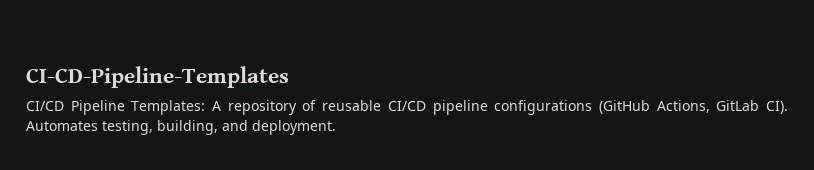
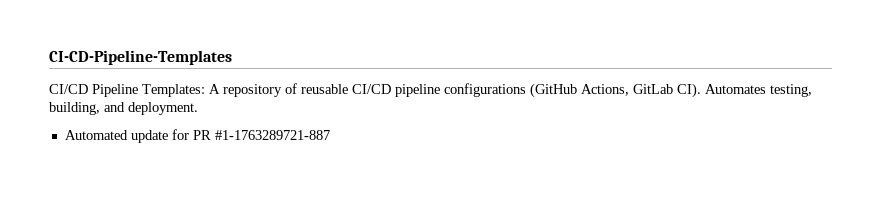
(336, 127) none -> [64,129,330,143] // Automated update for PR #1-1763289721-887

